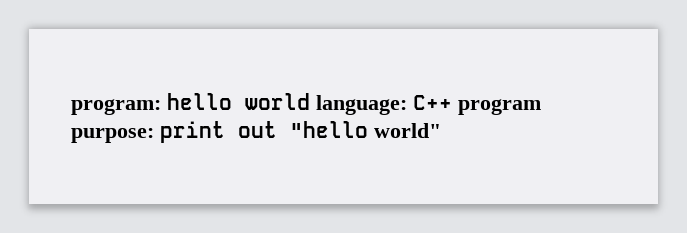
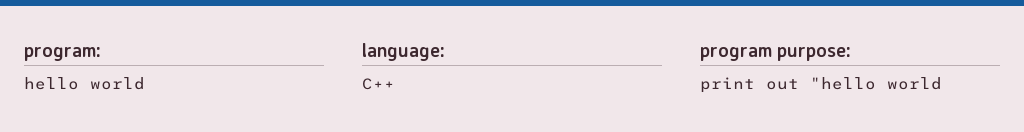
(161, 107) none -> (101, 54) //
(310, 101) none -> (145, 83) //
(407, 105) none -> (445, 52) //
(452, 102) none -> (395, 84) //
(154, 135) none -> (852, 54) //
[374,123,441,138] world" -> [887,77,942,90] world

